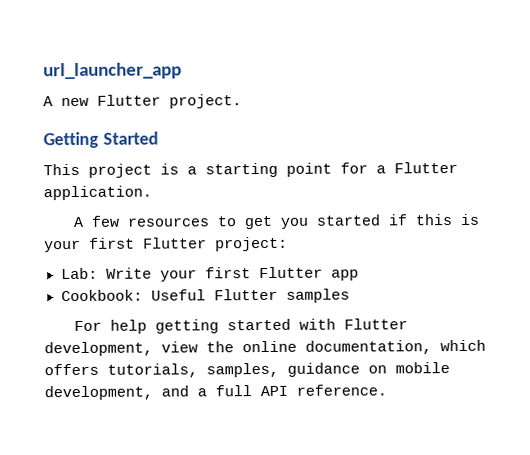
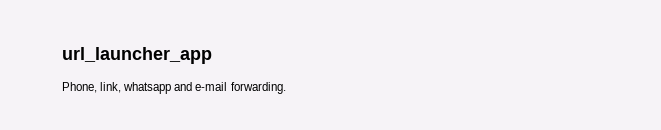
[43,94,242,109] [43,131,159,149] [43,161,458,178] [43,185,152,201] [73,213,480,230] [44,236,288,253] [60,266,359,282] [60,288,350,303] [74,318,409,334] [44,339,486,357] [44,362,450,378] [44,384,387,401] A new Flutter project. // Getting Started // This project is a starting point for a Flutter application. // A few resources to get you started if this is your first Flutter project: // Lab: Write your first Flutter app // Cookbook: Useful Flutter samples // For help getting started with Flutter development, view the online documentation, which offers tutorials, samples, guidance on mobile development, and a full API reference. -> [62,82,286,94] Phone, link, whatsapp and e-mail forwarding.

